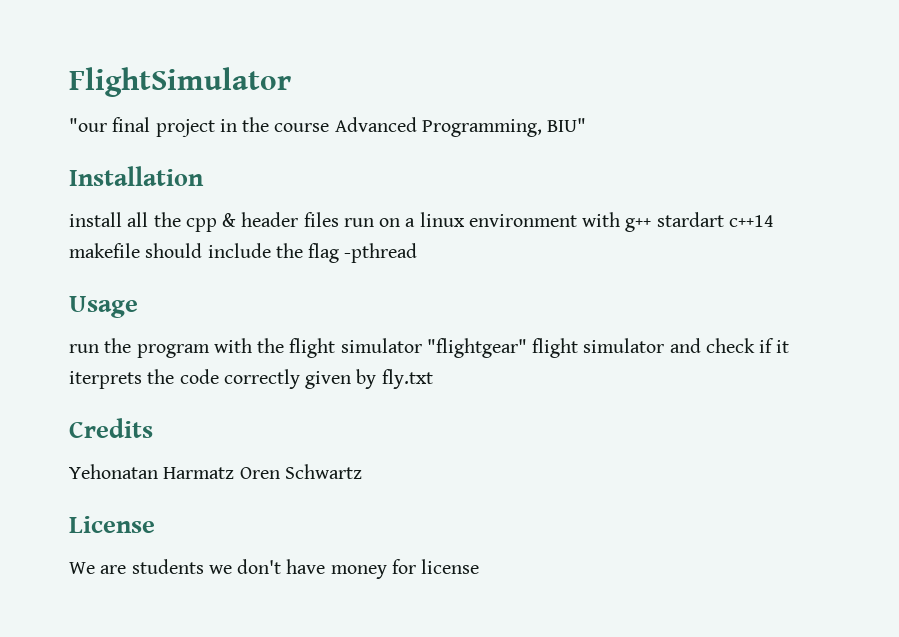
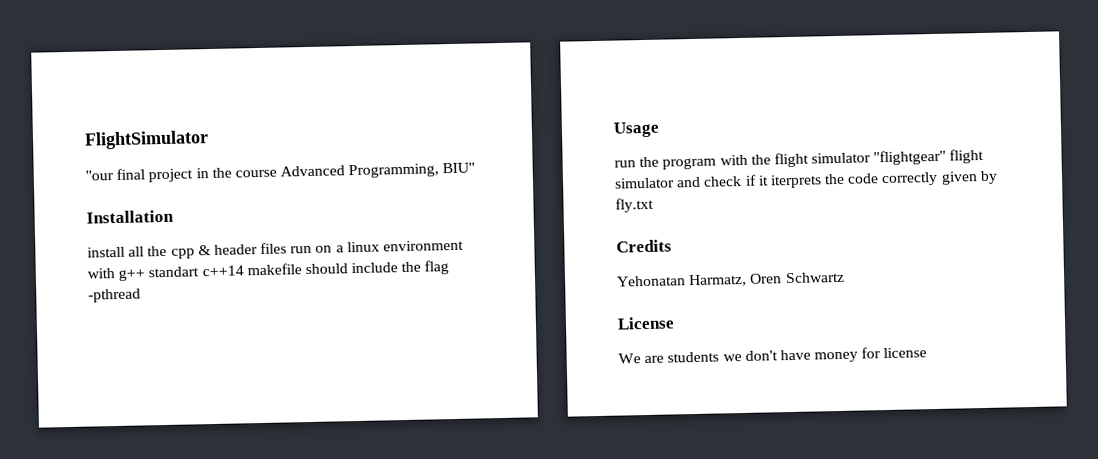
[656,212,724,227] stardart -> [148,266,200,278] standart
[163,467,235,479] Harmatz -> [688,273,748,288] Harmatz,

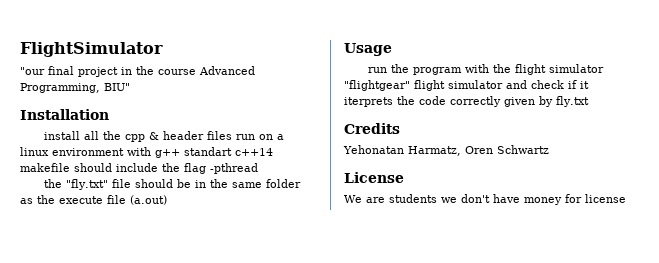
(141, 295) none -> [44,179,302,190] [20,195,167,205] // the "fly.txt" file should be in the same folder as the execute file (a.out)

